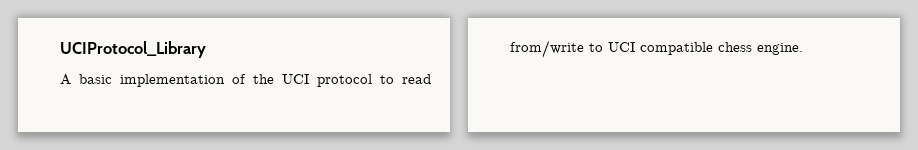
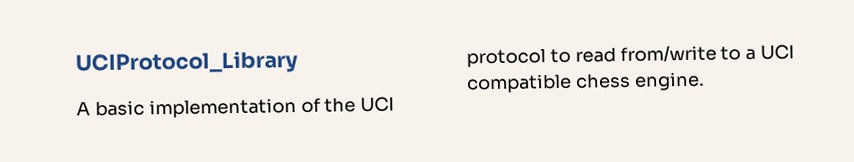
(603, 47) none -> [745,48,757,61] a

